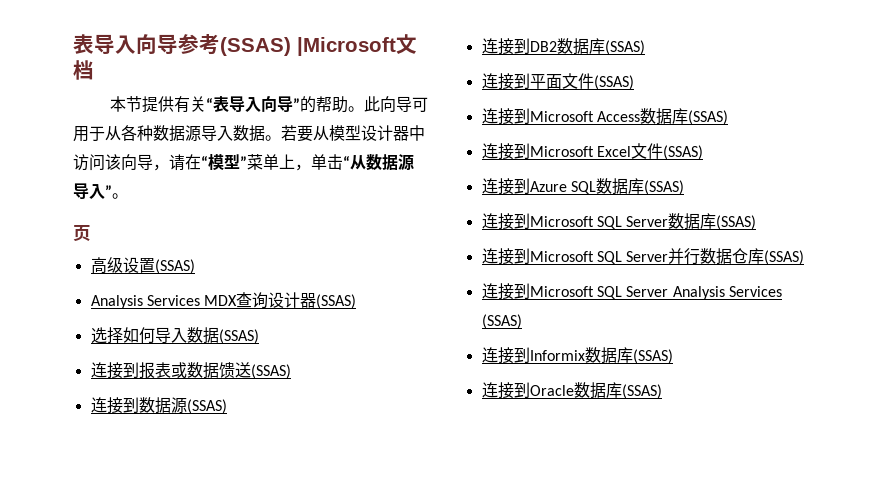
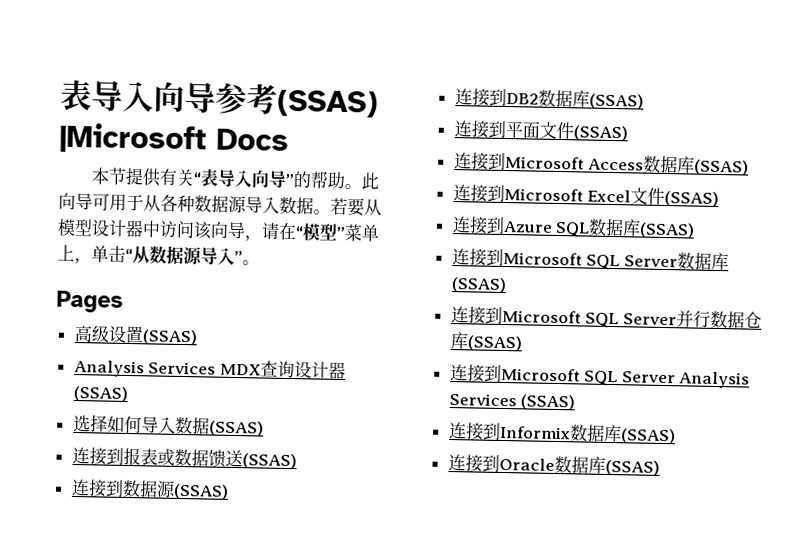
[396,34,417,54] [73,60,94,80] 文档 -> [216,128,289,151] Docs
[73,225,91,241] 页 -> [56,290,123,313] Pages

